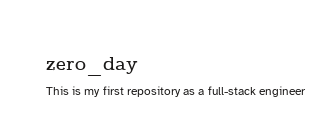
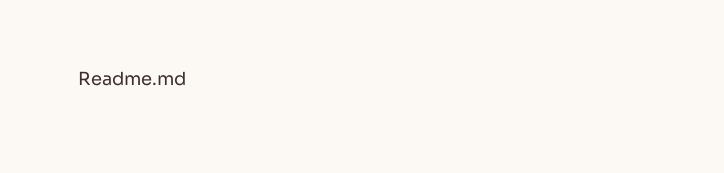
[46,57,138,76] [46,86,306,97] zero_day // This is my first repository as a full-stack engineer -> [78,71,186,86] Readme.md

